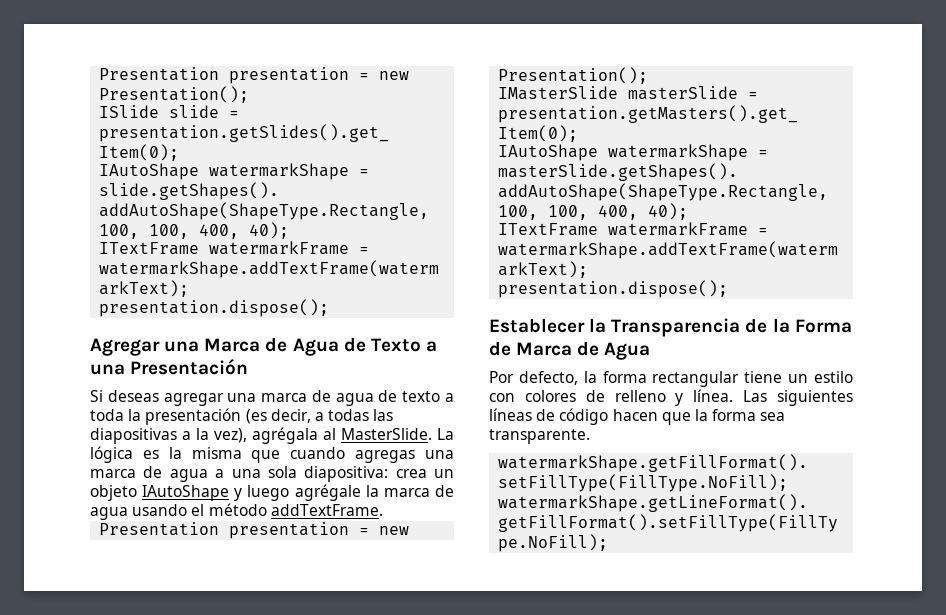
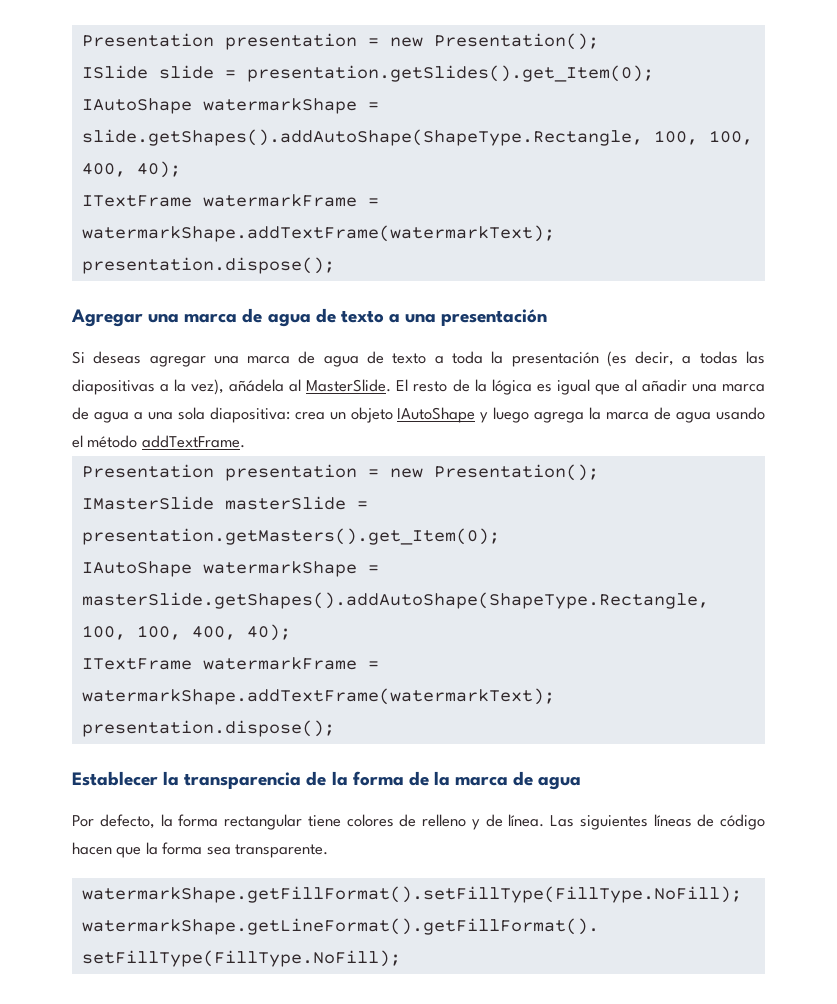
[204,337,437,356] [90,359,249,375] Marca de Agua de Texto a una Presentación -> [184,308,548,327] marca de agua de texto a una presentación
[252,427,318,444] agrégala -> [229,379,285,392] añádela
[437,428,454,440] [90,446,416,463] La lógica es la misma que cuando agregas -> [396,379,687,395] El resto de la lógica es igual que al añadir
[294,484,361,501] agrégale -> [534,412,585,423] agrega
[611,318,852,337] [489,341,651,360] Transparencia de la Forma de Marca de Agua -> [184,771,582,790] transparencia de la forma de la marca de agua
[788,371,853,383] [489,393,515,402] un estilo con -> (341, 821) none
(684, 399) none -> [485,814,503,827] de

